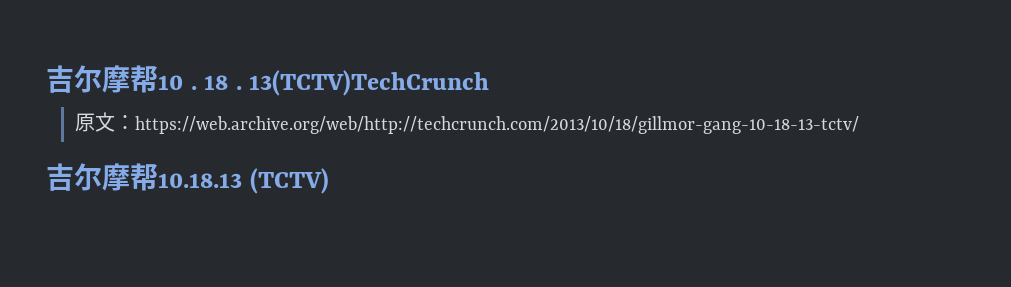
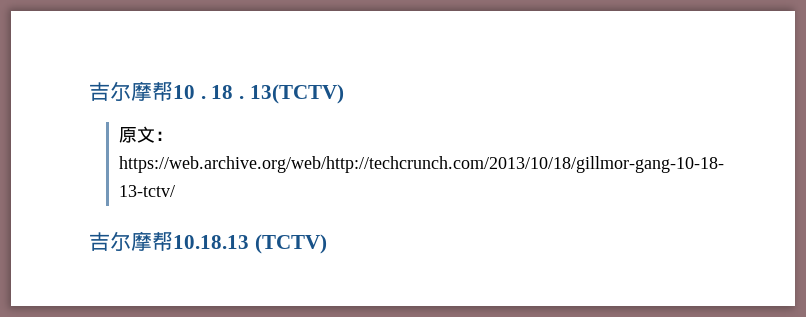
[249,70,490,96] 13(TCTV)TechCrunch -> [249,84,344,104] 13(TCTV)

